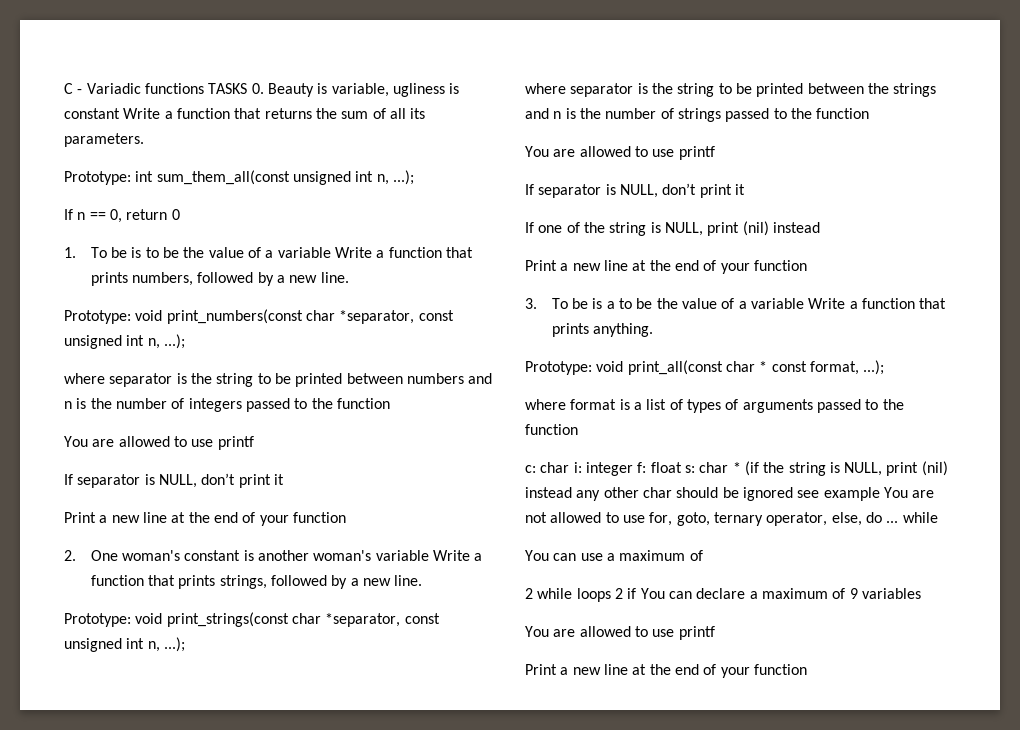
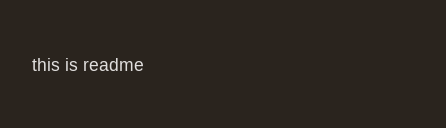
[64,83,460,97] [64,108,426,119] [64,133,144,147] [64,170,414,185] [64,209,180,223] [64,247,473,258] [90,272,349,286] [64,309,454,324] [64,334,185,349] [64,373,493,387] [64,398,390,412] [64,436,254,450] [64,473,284,488] [64,512,346,526] [64,550,483,561] [90,575,423,589] [64,612,440,627] [64,637,185,652] [525,83,937,97] [525,108,870,122] [525,146,715,160] [525,183,745,198] [525,221,820,236] [525,260,807,274] [525,298,947,309] [551,323,654,337] [525,360,885,375] [525,399,904,413] [525,424,578,435] [525,461,948,476] [525,487,935,501] [525,512,938,526] [525,550,703,561] [525,588,921,602] [525,626,715,640] [525,664,807,678] C - Variadic functions TASKS 0. Beauty is variable, ugliness is constant Write a function that returns the sum of all its parameters. // Prototype: int sum_them_all(const unsigned int n, ...); // If n == 0, return 0 // 1. To be is to be the value of a variable Write a function that prints numbers, followed by a new line. // Prototype: void print_numbers(const char *separator, const unsigned int n, ...); // where separator is the string to be printed between numbers and n is the number of integers passed to the function // You are allowed to use printf // If separator is NULL, don’t print it // Print a new line at the end of your function // 2. One woman's constant is another woman's variable Write a function that prints strings, followed by a new line. // Prototype: void print_strings(const char *separator, const unsigned int n, ...); // where separator is the string to be printed between the strings and n is the number of strings passed to the function // You are allowed to use printf // If separator is NULL, don’t print it // If one of the string is NULL, print (nil) instead // Print a new line at the end of your function // 3. To be is a to be the value of a variable Write a function that prints anything. // Prototype: void print_all(const char * const format, ...); // where format is a list of types of arguments passed to the function // c: char i: integer f: float s: char * (if the string is NULL, print (nil) instead any other char should be ignored see example You are not allowed to use for, goto, ternary operator, else, do ... while // You can use a maximum of // 2 while loops 2 if You can declare a maximum of 9 variables // You are allowed to use printf // Print a new line at the end of your function -> [32,58,144,71] this is readme

